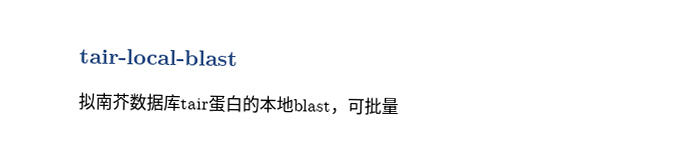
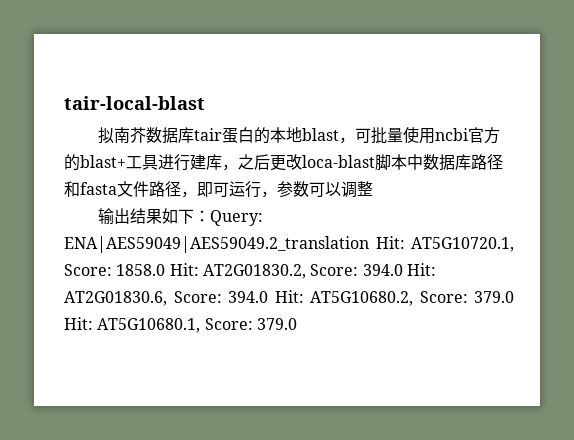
(399, 106) none -> [403,127,501,144] [64,154,503,171] [64,181,373,198] [98,208,264,226] [64,236,514,253] [64,263,436,279] [64,290,514,306] [64,317,297,333] 使用ncbi官方的blast+工具进行建库，之后更改loca-blast脚本中数据库路径和fasta文件路径，即可运行，参数可以调整 // 输出结果如下：Query: ENA|AES59049|AES59049.2_translation Hit: AT5G10720.1, Score: 1858.0 Hit: AT2G01830.2, Score: 394.0 Hit: AT2G01830.6, Score: 394.0 Hit: AT5G10680.2, Score: 379.0 Hit: AT5G10680.1, Score: 379.0

